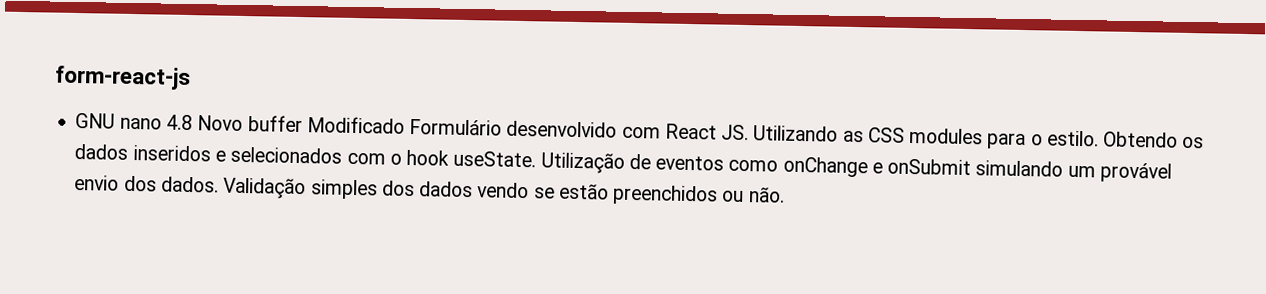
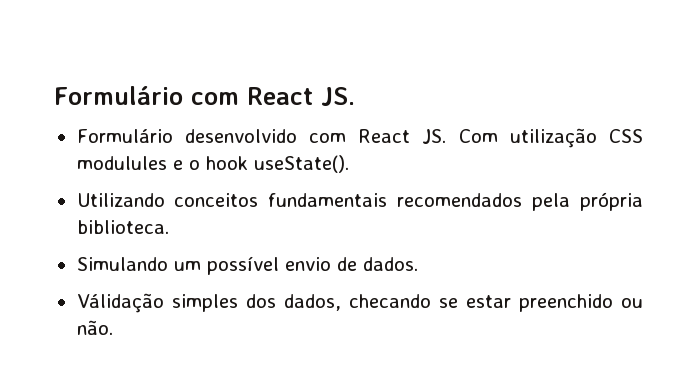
[54,65,191,91] [75,112,405,134] form-react-js // GNU nano 4.8 Novo buffer Modificado -> [54,86,355,106] Formulário com React JS. //
[753,125,1205,150] [74,143,1172,183] [74,174,157,192] Utilizando as CSS modules para o estilo. Obtendo os dados inseridos e selecionados com o hook useState. Utilização de eventos como onChange e onSubmit simulando um provável envio dos -> [458,128,644,148] [76,155,349,173] [76,192,643,211] [76,220,169,234] [76,256,357,275] Com utilização CSS modulules e o hook useState(). // Utilizando conceitos fundamentais recomendados pela própria biblioteca. // Simulando um possível envio de
[223,177,307,200] Validação -> [76,293,164,313] // Válidação
[419,181,719,206] dados vendo se estão preenchidos -> [283,294,613,312] dados, checando se estar preenchido

